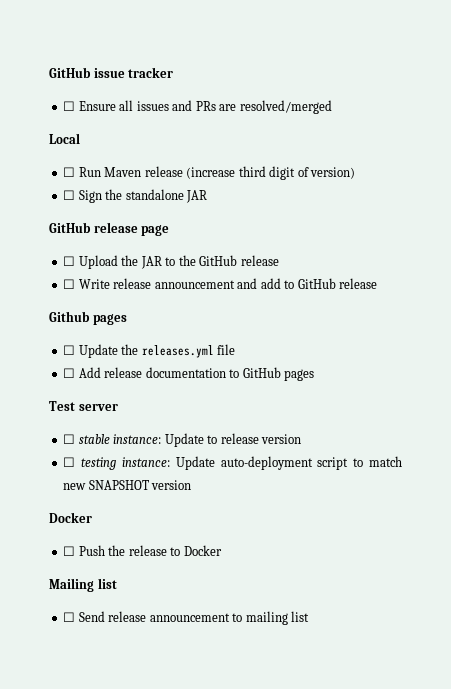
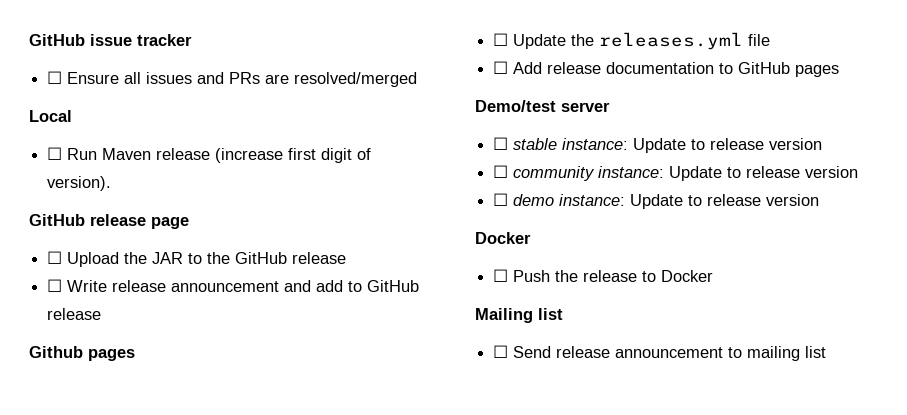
[238,166,266,177] third -> [288,148,317,160] first
[310,167,356,179] [63,189,208,203] version) // ☐ Sign the standalone JAR -> [47,176,112,191] version).
[49,401,75,411] Test -> [475,100,556,112] Demo/test
[81,456,402,470] [63,480,149,490] testing instance: Update auto-deployment script to match new SNAPSHOT -> [513,166,859,181] [493,193,762,209] community instance: Update to release version // ☐ demo instance: Update to release

